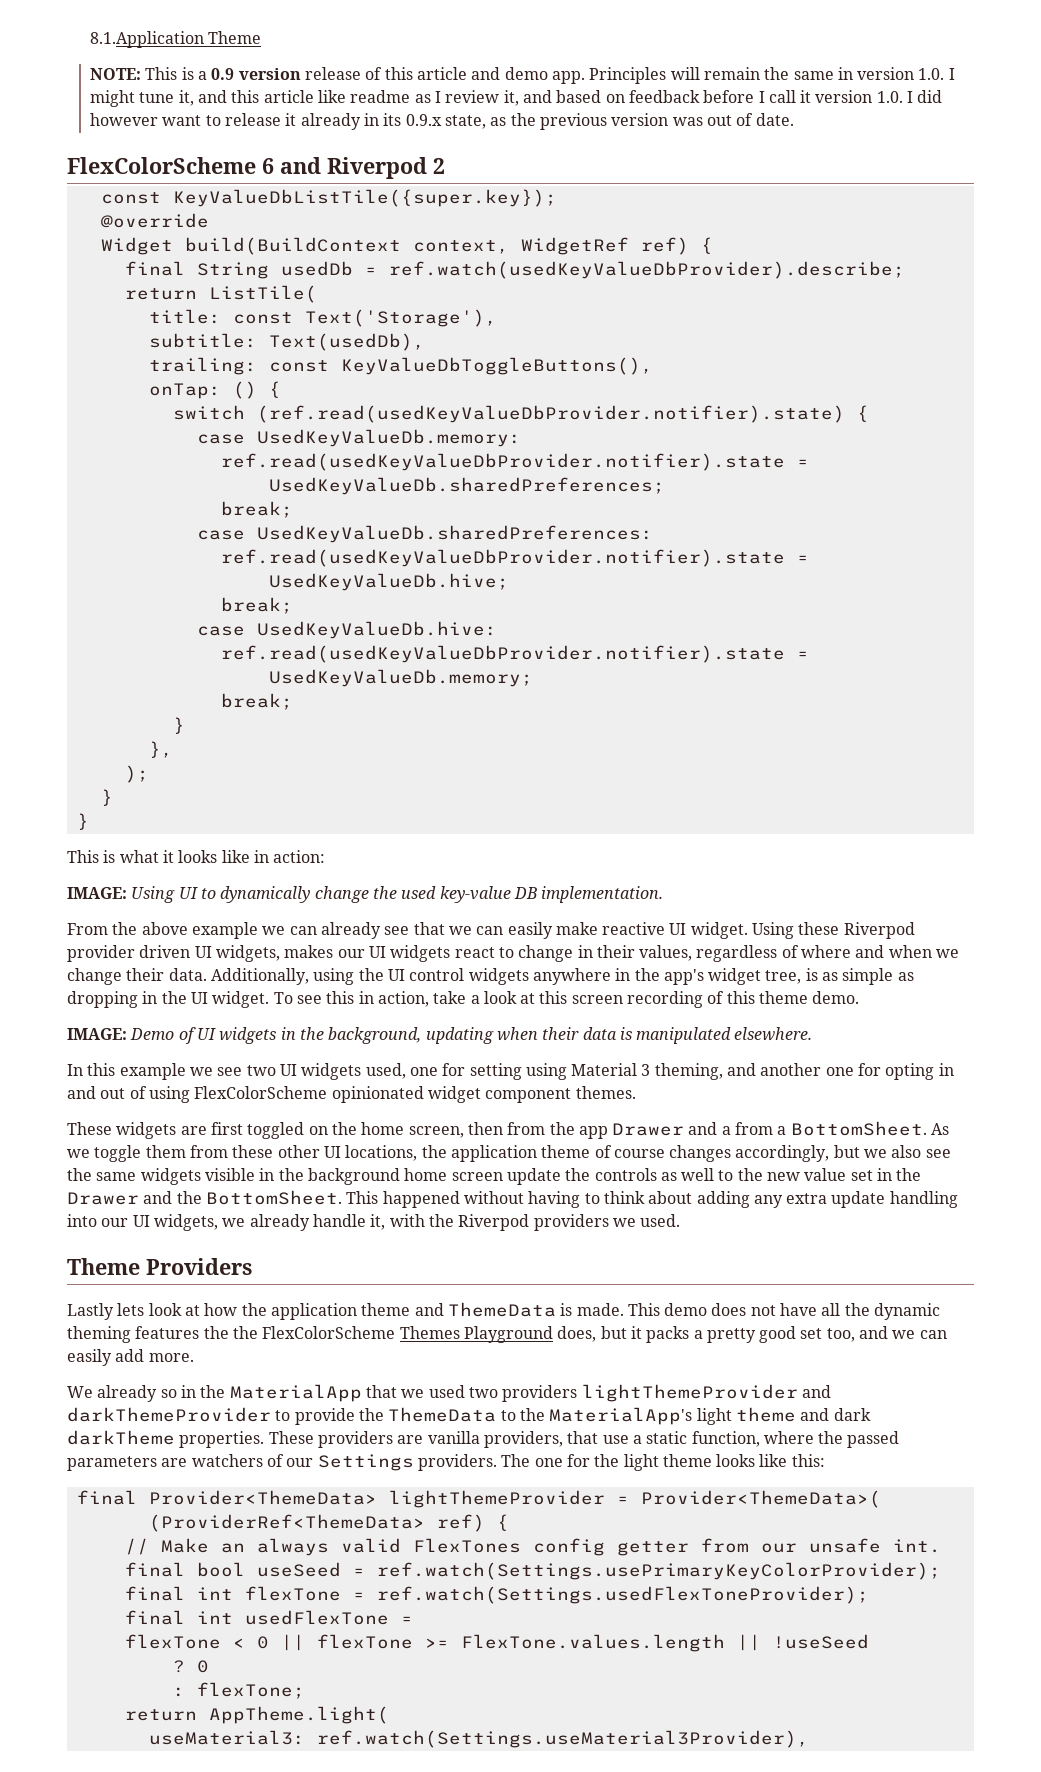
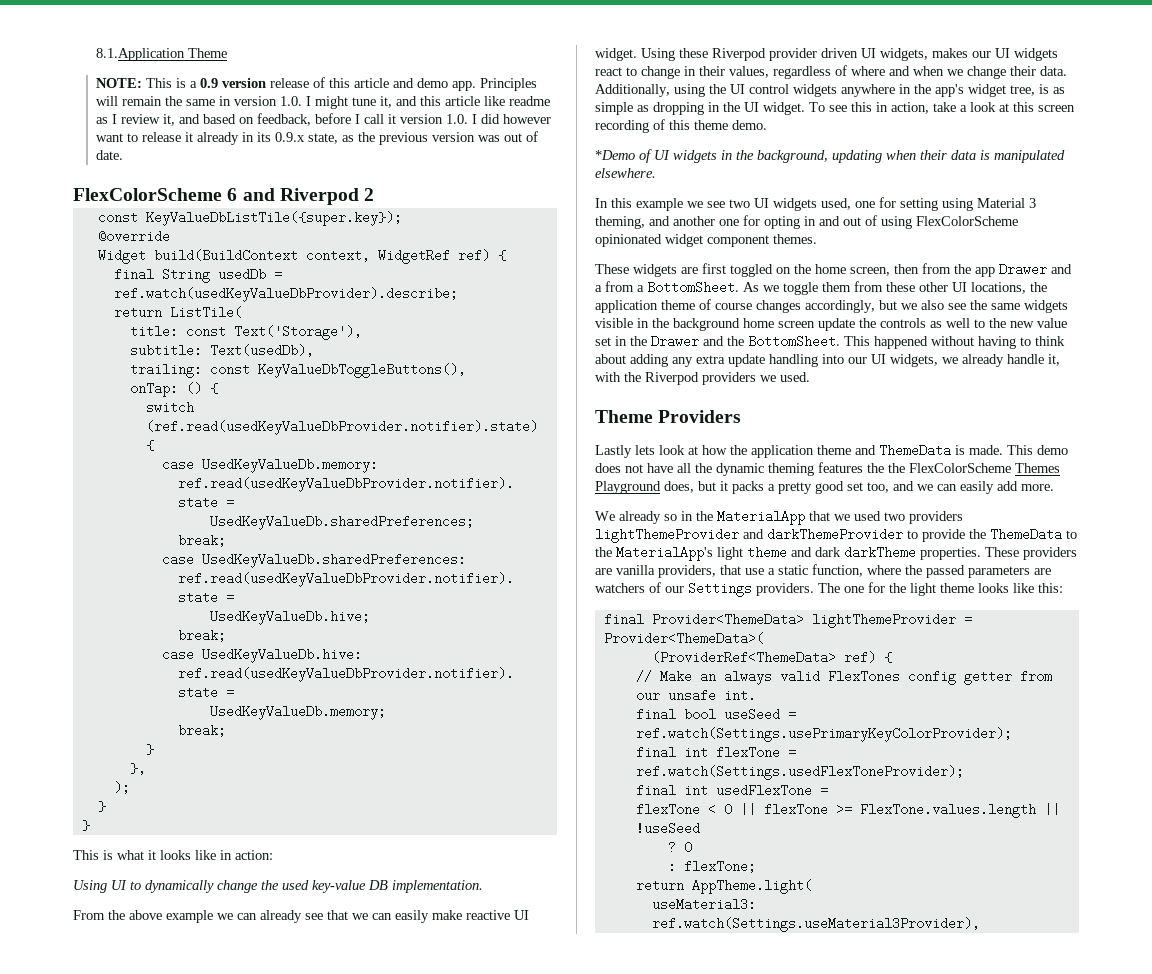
[628,90,700,103] feedback -> [257,113,312,126] feedback,
[67,887,127,899] IMAGE: -> (273, 855) none
[67,1028,175,1040] IMAGE: Demo -> [595,150,635,160] *Demo

